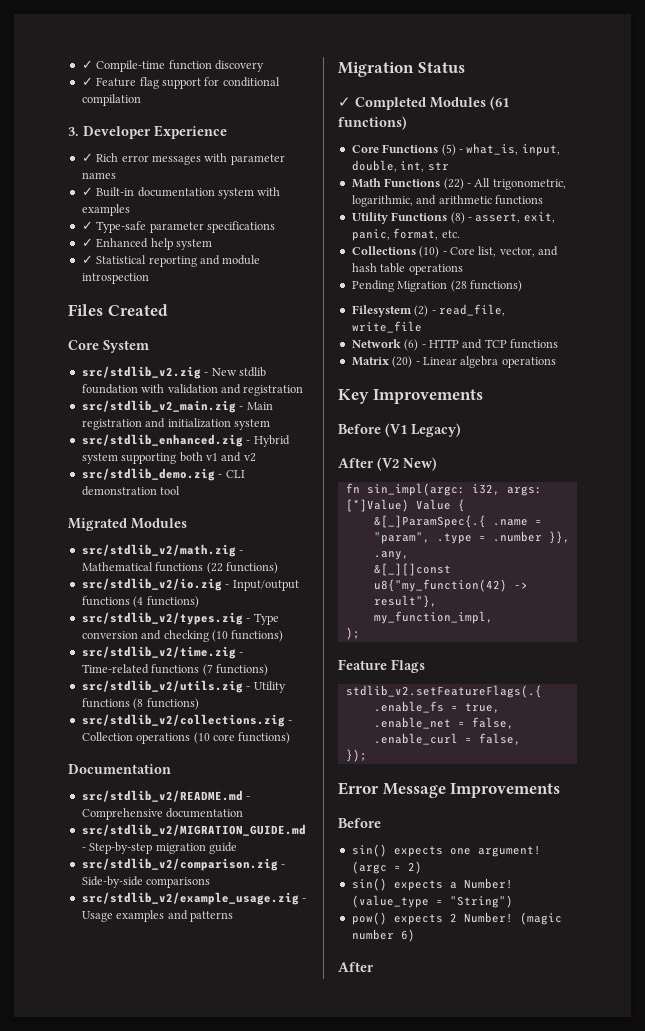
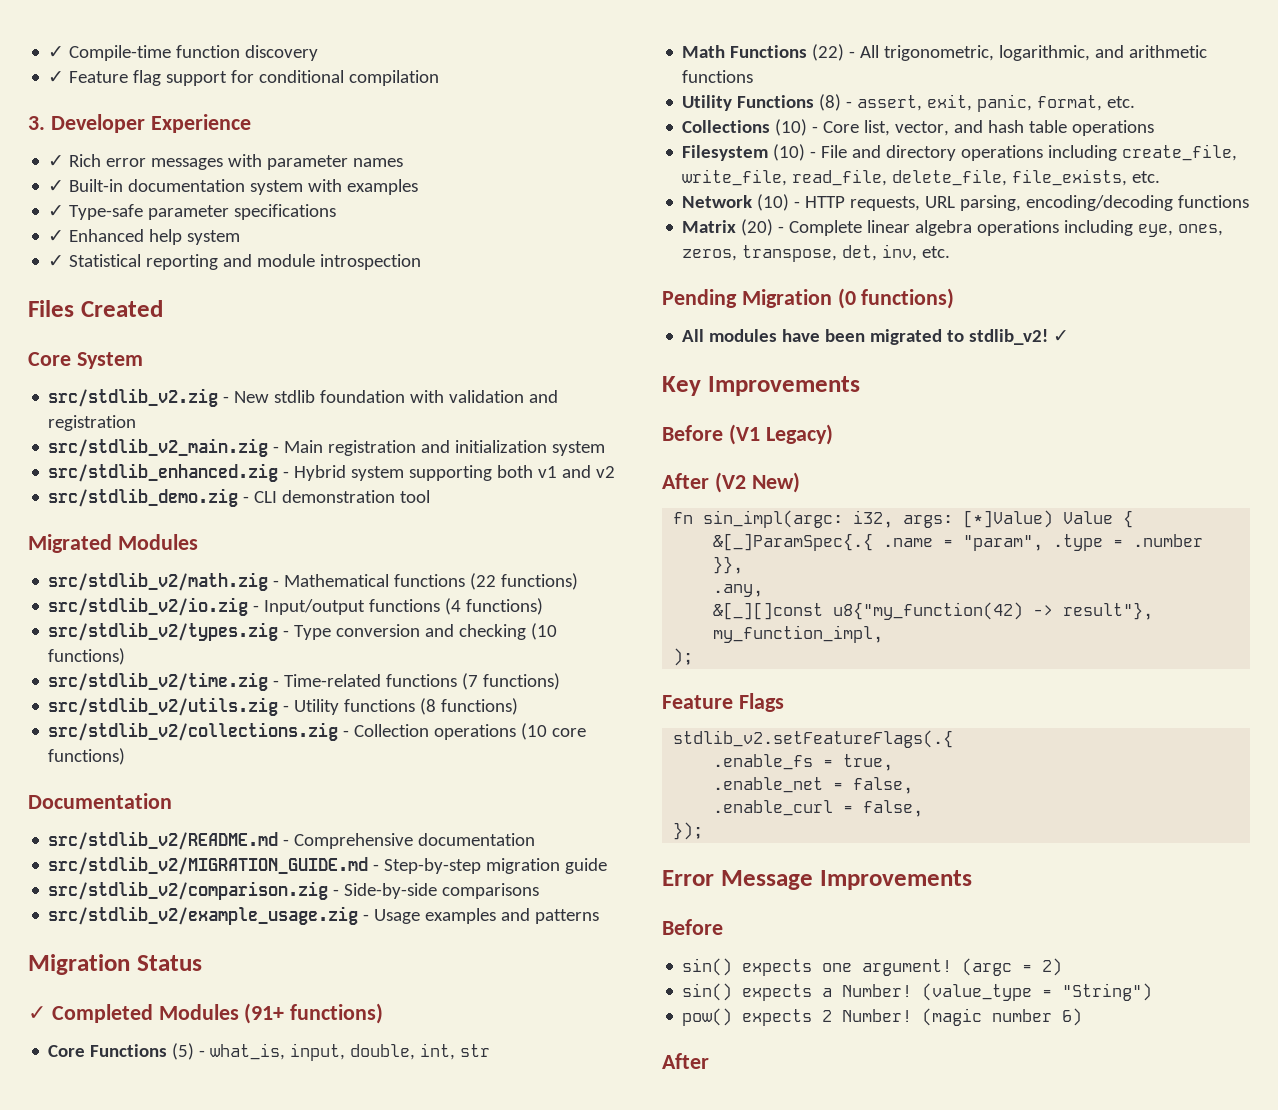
[490,96,509,110] (61 -> [244,1003,285,1024] (91+
[351,280,522,292] [351,304,505,317] [351,321,422,333] Pending Migration (28 functions) // Filesystem (2) - read_file, write_file -> [682,144,1238,161] [682,169,1161,186] Filesystem (10) - File and directory operations including create_file, write_file, read_file, delete_file, file_exists, etc.
[404,339,419,351] (6) -> [757,194,790,211] (10)
[462,339,507,349] and TCP -> [850,195,1174,211] requests, URL parsing, encoding/decoding
[422,357,457,365] Linear -> [789,220,911,236] Complete linear
(556, 362) none -> [1064,220,1224,237] [682,244,951,262] [662,288,955,309] [682,329,1070,345] including eye, ones, zeros, transpose, det, inv, etc. // Pending Migration (0 functions) // All modules have been migrated to stdlib_v2! ✓

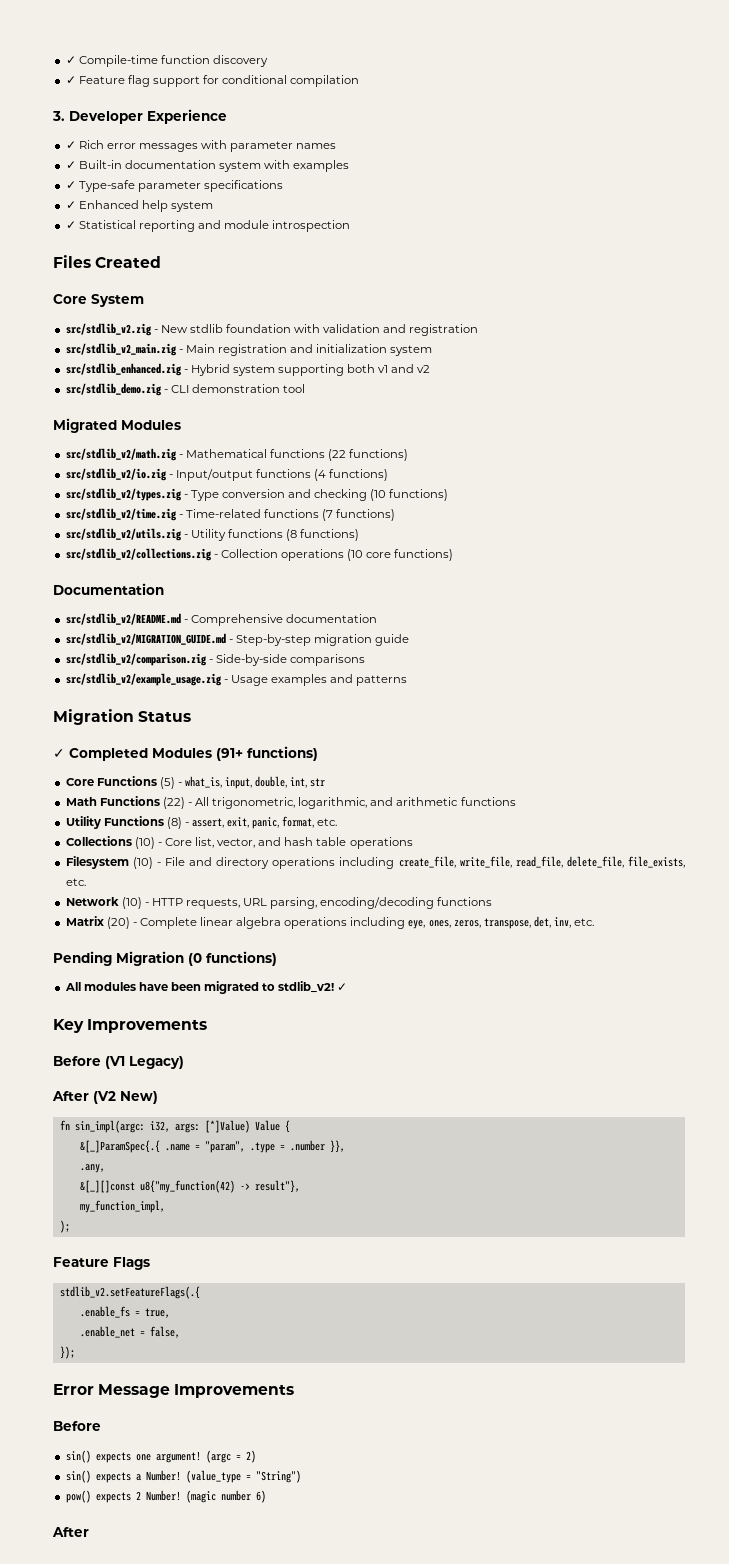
[713,800,924,817] // .enable_curl = false, -> (180, 1332) none

